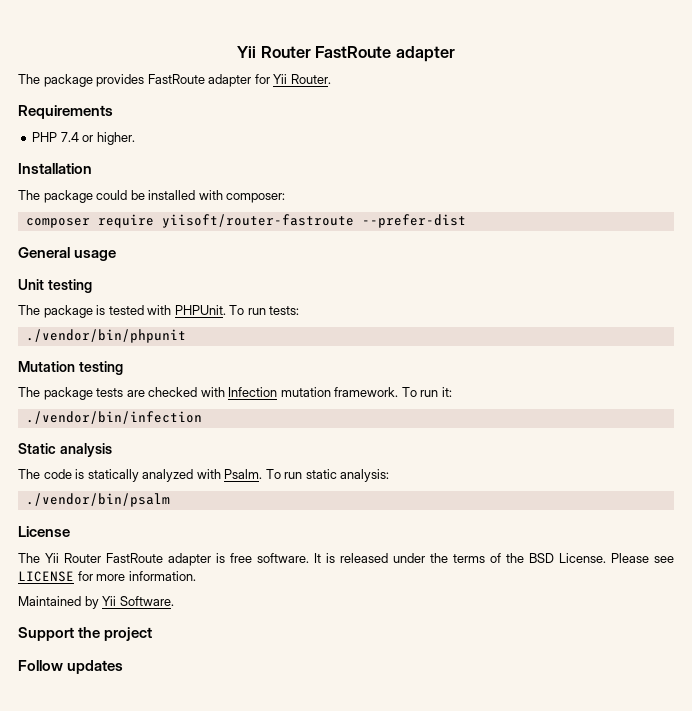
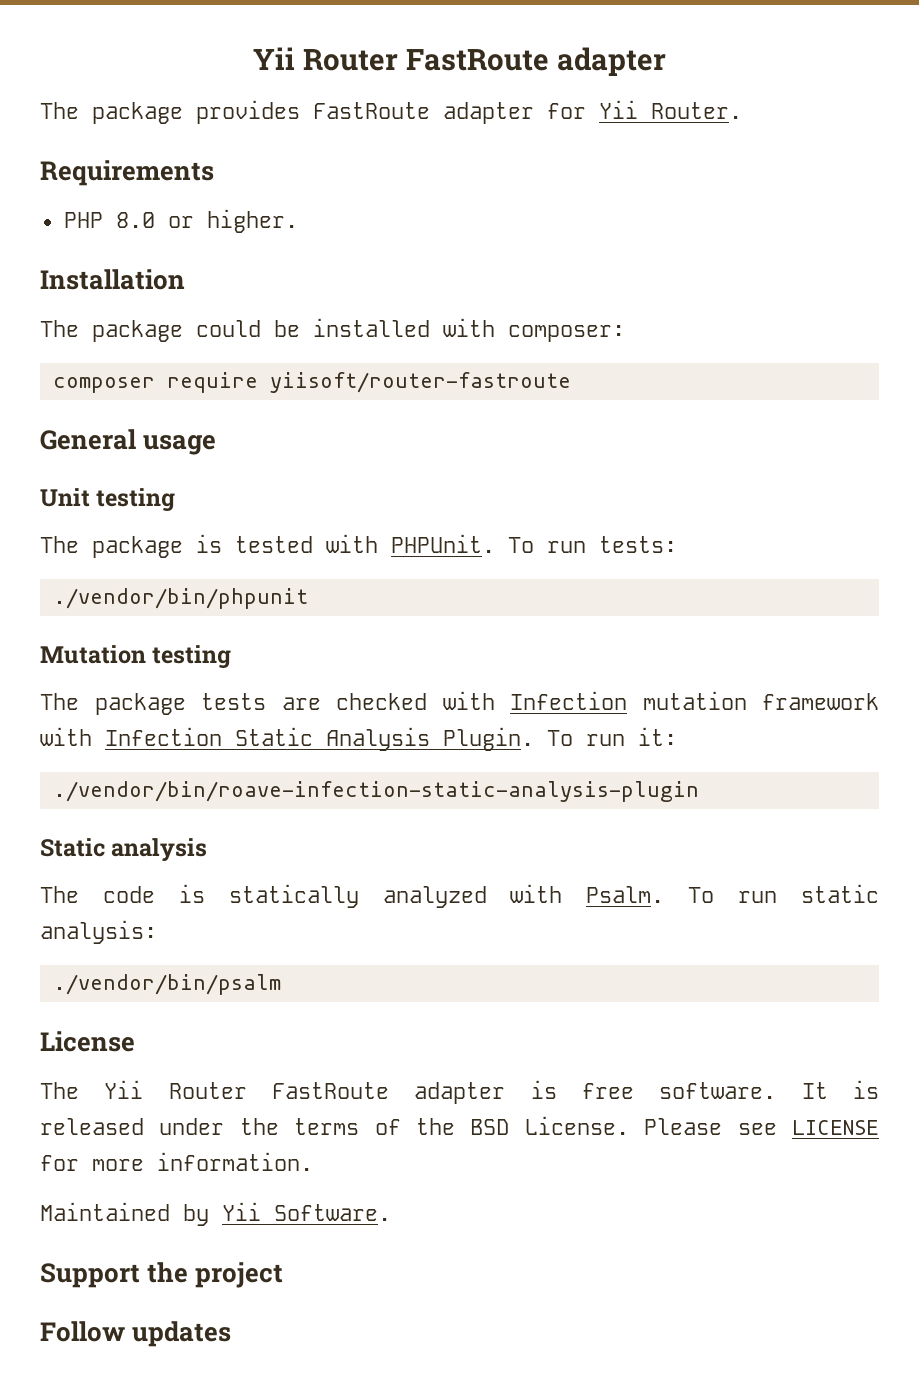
[60,132,79,142] 7.4 -> [115,212,155,228] 8.0
[361,214,466,228] --prefer-dist -> (571, 382) none
[334,387,399,397] framework. -> [762,693,879,710] [40,727,534,751] framework with Infection Static Analysis Plugin.
[25,411,202,424] ./vendor/bin/infection -> [52,781,699,802] ./vendor/bin/roave-infection-static-analysis-plugin

